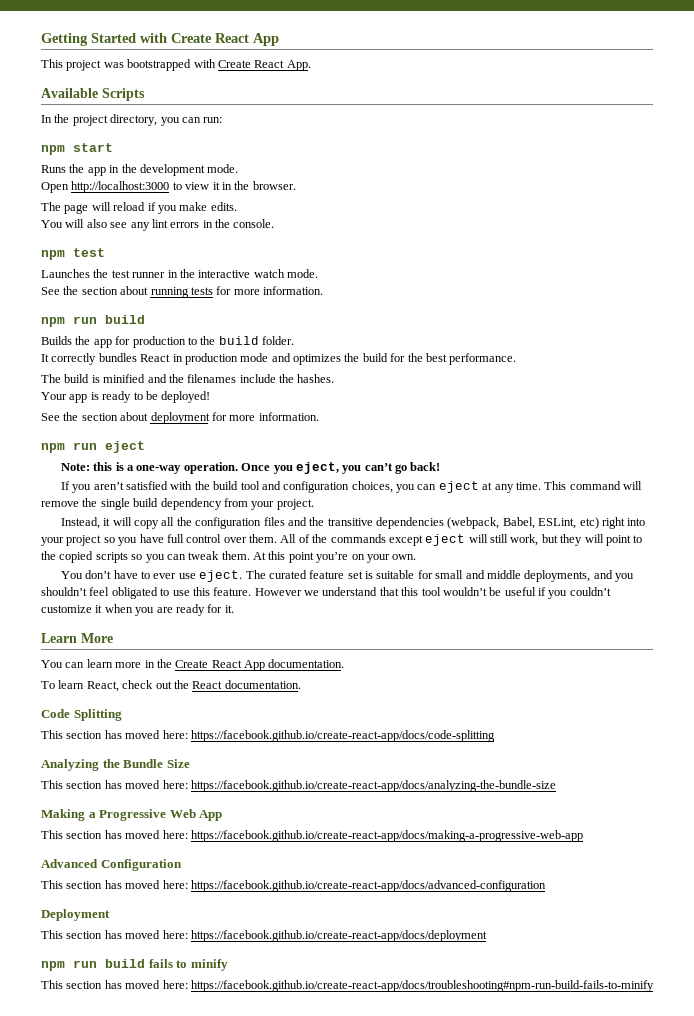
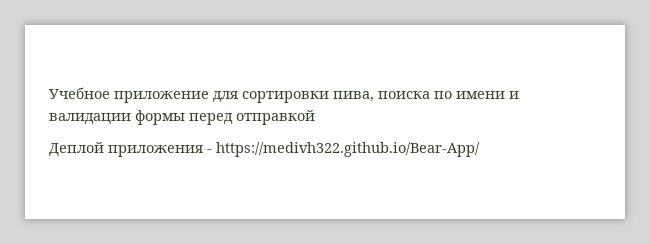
[41,33,279,46] [41,59,311,71] [41,88,145,101] [41,114,223,126] [41,143,113,155] [41,164,239,176] [41,181,296,193] [41,202,237,214] [41,219,275,231] [41,248,105,260] [41,269,318,278] [41,286,323,298] [41,315,145,327] [41,336,294,348] [41,353,517,365] [41,374,335,383] [41,391,211,403] [41,412,319,424] [41,441,145,453] [60,462,441,474] [60,481,643,493] [41,498,314,510] [60,517,646,529] [41,534,643,546] [41,551,417,563] [60,570,635,582] [41,587,611,599] [41,604,234,616] [41,633,113,643] [41,659,345,671] [41,680,301,692] [41,709,122,721] [41,730,495,742] [41,759,190,771] [41,780,556,792] [41,809,223,821] [41,830,583,842] [41,859,182,871] [41,880,546,892] [41,909,110,921] [41,930,487,942] [41,959,228,971] [41,980,654,992] Getting Started with Create React App // This project was bootstrapped with Create React App. // Available Scripts // In the project directory, you can run: // npm start // Runs the app in the development mode. // Open http://localhost:3000 to view it in the browser. // The page will reload if you make edits. // You will also see any lint errors in the console. // npm test // Launches the test runner in the interactive watch mode. // See the section about running tests for more information. // npm run build // Builds the app for production to the build folder. // It correctly bundles React in production mode and optimizes the build for the best performance. // The build is minified and the filenames include the hashes. // Your app is ready to be deployed! // See the section about deployment for more information. // npm run eject // Note: this is a one-way operation. Once you eject, you can’t go back! // If you aren’t satisfied with the build tool and configuration choices, you can eject at any time. This command will remove the single build dependency from your project. // Instead, it will copy all the configuration files and the transitive dependencies (webpack, Babel, ESLint, etc) right into your project so you have full control over them. All of the commands except eject will still work, but they will point to the copied scripts so you can tweak them. At this point you’re on your own. // You don’t have to ever use eject. The curated feature set is suitable for small and middle deployments, and you shouldn’t feel obligated to use this feature. However we understand that this tool wouldn’t be useful if you couldn’t customize it when you are ready for it. // Learn More // You can learn more in the Create React App documentation. // To learn React, check out the React documentation. // Code Splitting // This section has moved here: https://facebook.github.io/create-react-app/docs/code-splitting // Analyzing the Bundle Size // This section has moved here: https://facebook.github.io/create-react-app/docs/analyzing-the-bundle-size // Making a Progressive Web App // This section has moved here: https://facebook.github.io/create-react-app/docs/making-a-progressive-web-app // Advanced Configuration // This section has moved here: https://facebook.github.io/create-react-app/docs/advanced-configuration // Deployment // This section has moved here: https://facebook.github.io/create-react-app/docs/deployment // npm run build fails to minify // This section has moved here: https://facebook.github.io/create-react-app/docs/troubleshooting#npm-run-build-fails-to-minify -> [49,87,519,103] [49,110,315,125] [49,142,480,157] Учебное приложение для сортировки пива, поиска по имени и валидации формы перед отправкой // Деплой приложения - https://medivh322.github.io/Bear-App/

